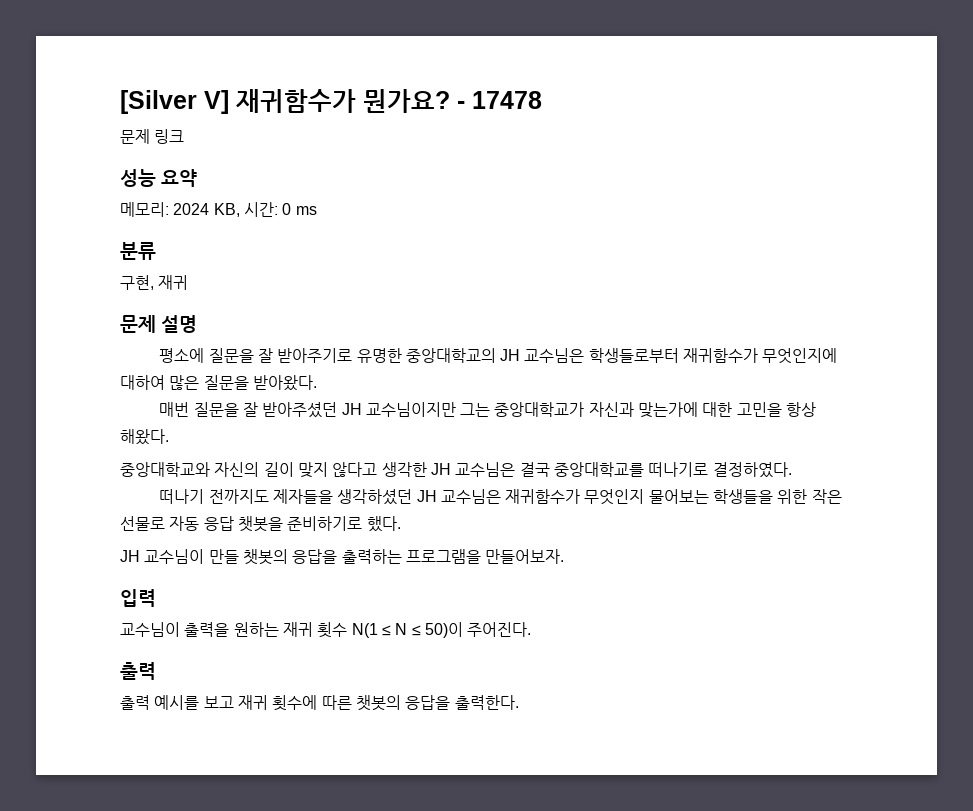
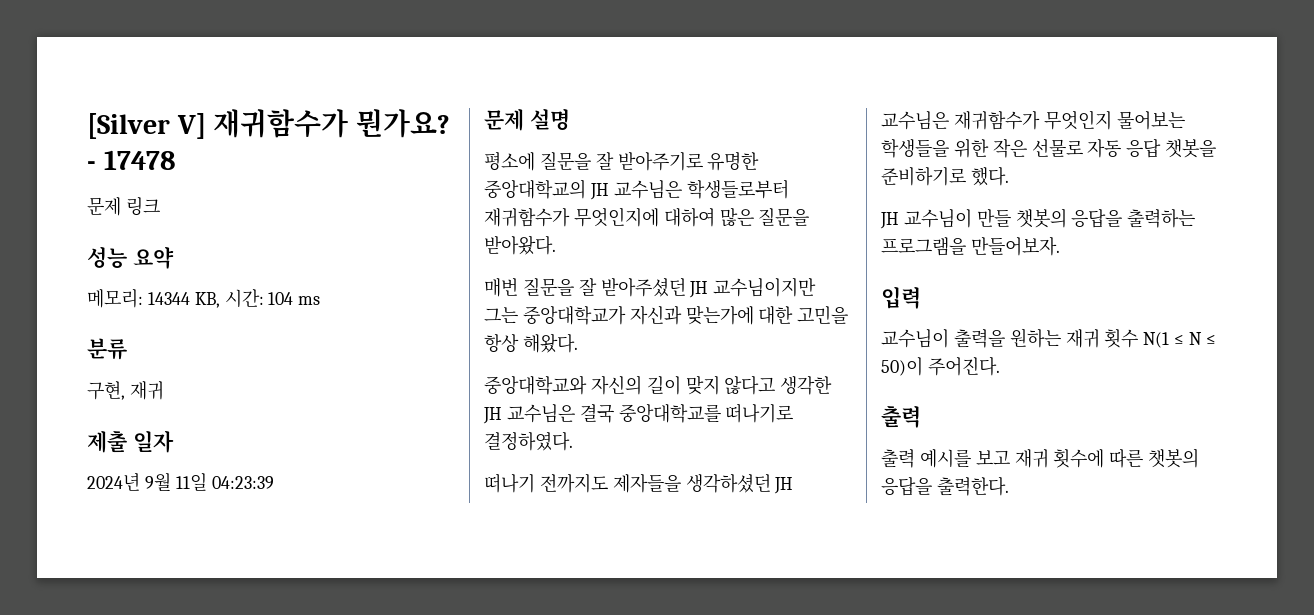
[173,203,210,215] 2024 -> [147,292,190,305] 14344
[282,203,292,215] 0 -> [268,292,294,305] 104
(189, 282) none -> [87,430,174,453] [87,472,274,491] // 제출 일자 // 2024년 9월 11일 04:23:39

